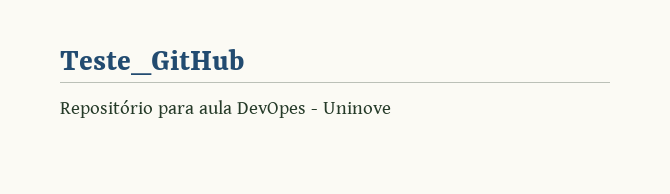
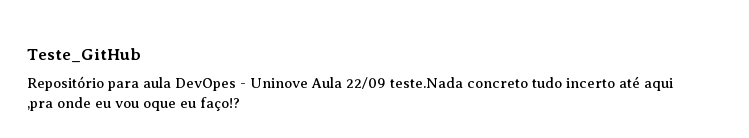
(391, 108) none -> [311,76,673,91] [27,97,240,111] Aula 22/09 teste.Nada concreto tudo incerto até aqui ,pra onde eu vou oque eu faço!?

